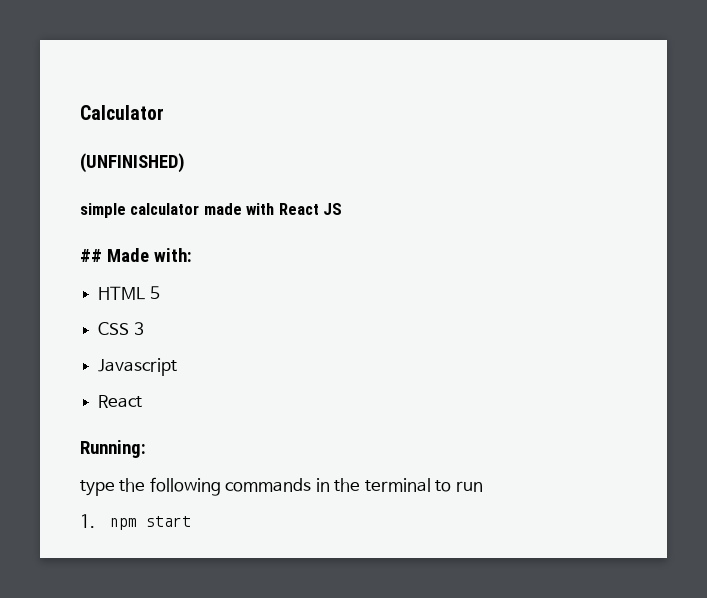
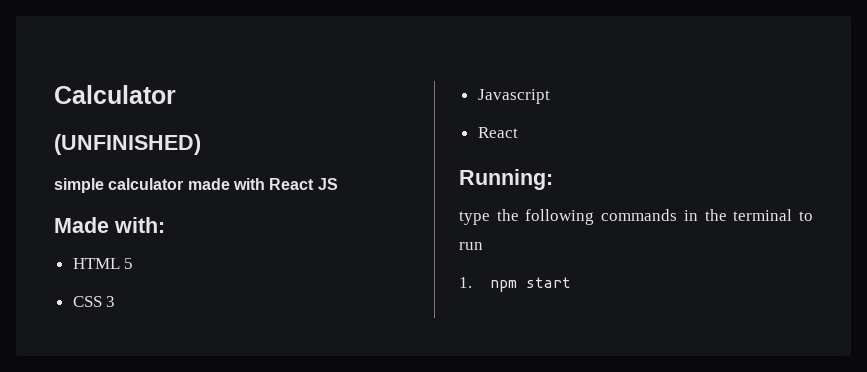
[80,249,102,262] ## -> (338, 184) none

